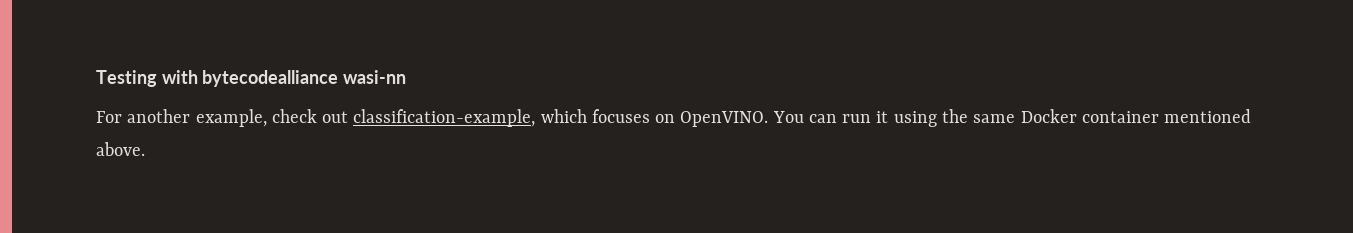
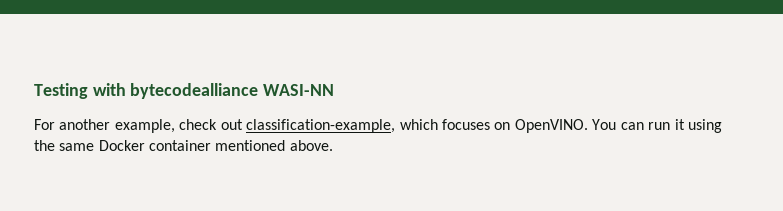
[343,70,407,84] wasi-nn -> [263,84,335,96] WASI-NN

